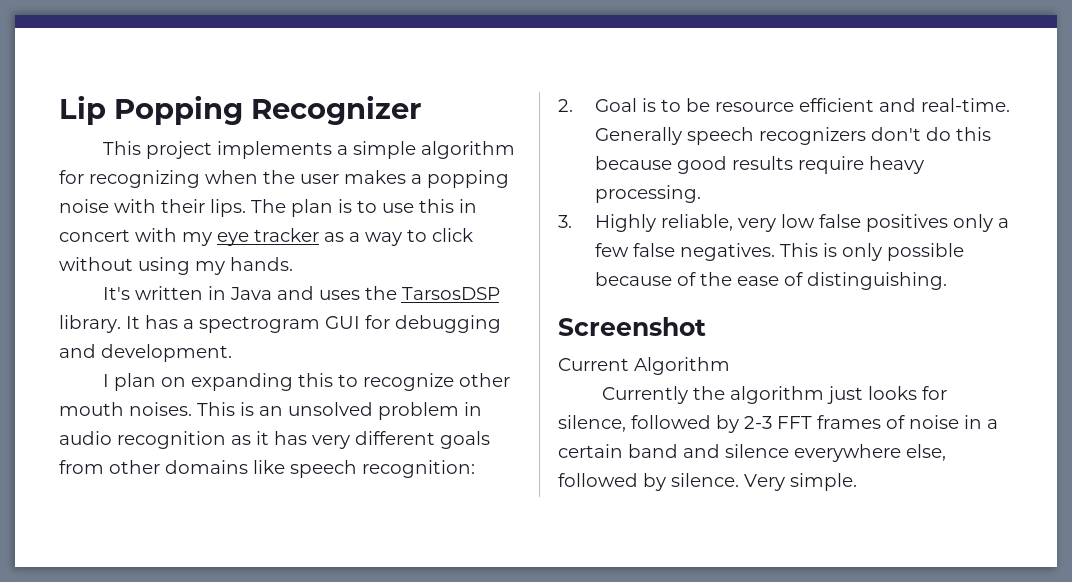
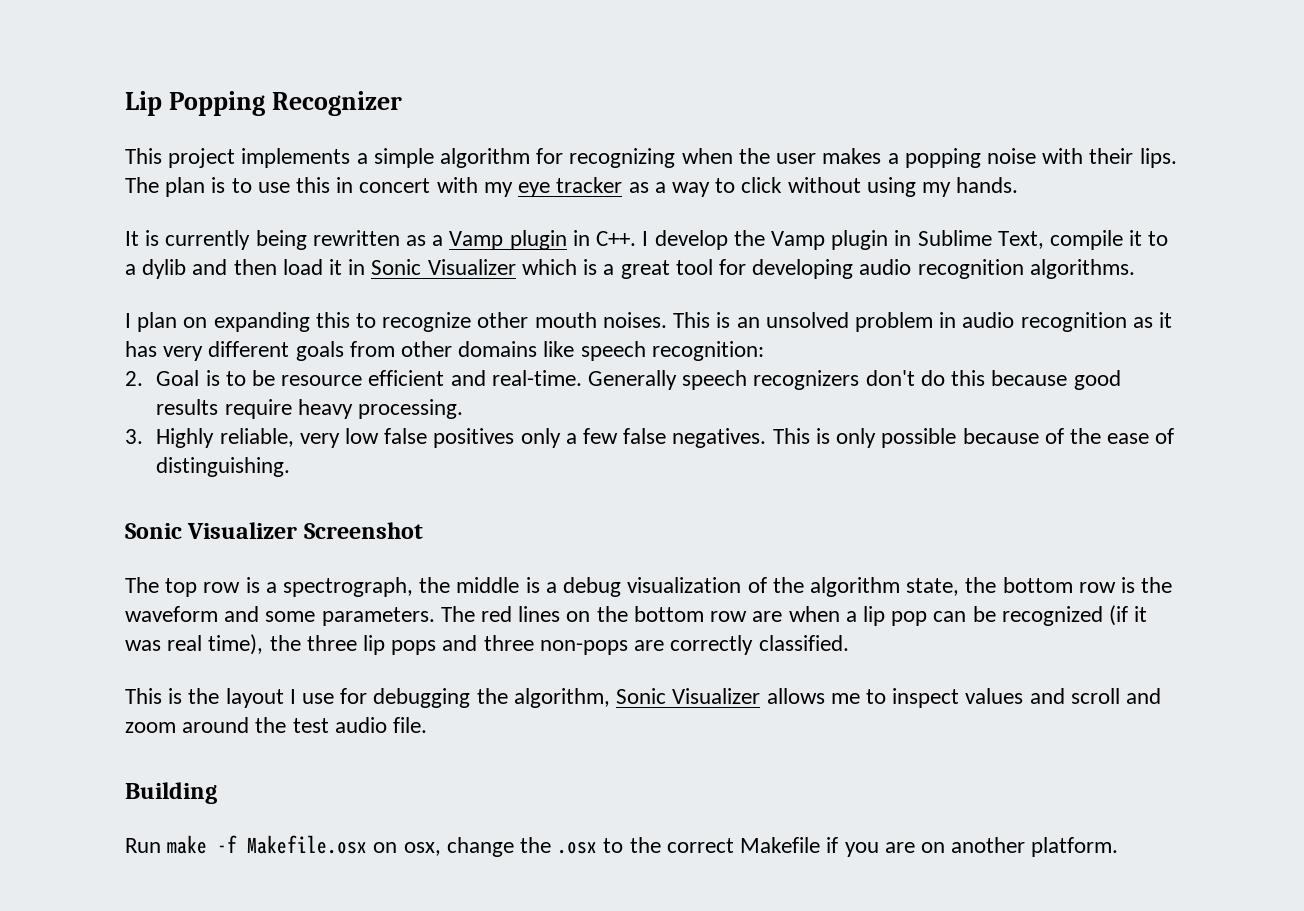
[102,286,500,300] [59,315,501,333] [59,344,232,362] It's written in Java and uses the TarsosDSP library. It has a spectrogram GUI for debugging and development. -> [125,230,1169,250] [125,259,1135,279] It is currently being rewritten as a Vamp plugin in C++. I develop the Vamp plugin in Sublime Text, compile it to a dylib and then load it in Sonic Visualizer which is a great tool for developing audio recognition algorithms.
(947, 281) none -> [125,522,298,539] Sonic Visualizer
[558,357,730,375] [601,386,947,404] [558,415,998,433] [558,444,946,462] [558,473,857,491] Current Algorithm // Currently the algorithm just looks for silence, followed by 2-3 FFT frames of noise in a certain band and silence everywhere else, followed by silence. Very simple. -> [125,577,1173,597] [125,605,1148,626] [125,634,849,655] [125,688,1161,708] [125,717,428,733] [125,782,217,804] [125,835,1119,857] The top row is a spectrograph, the middle is a debug visualization of the algorithm state, the bottom row is the waveform and some parameters. The red lines on the bottom row are when a lip pop can be recognized (if it was real time), the three lip pops and three non-pops are correctly classified. // This is the layout I use for debugging the algorithm, Sonic Visualizer allows me to inspect values and scroll and zoom around the test audio file. // Building // Run make -f Makefile.osx on osx, change the .osx to the correct Makefile if you are on another platform.

